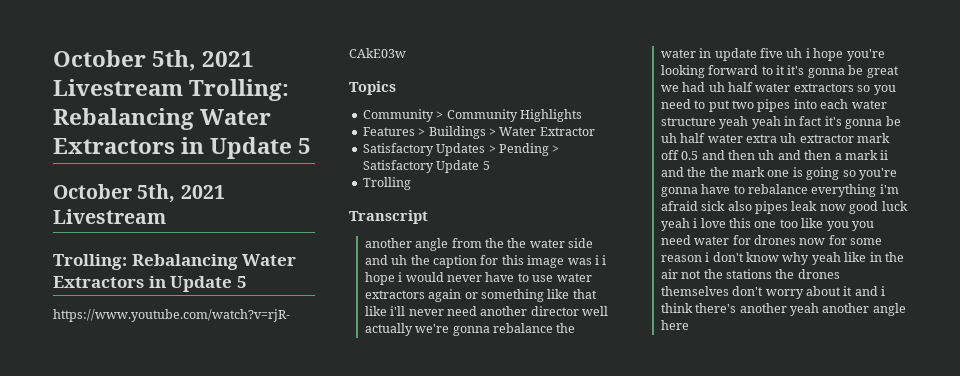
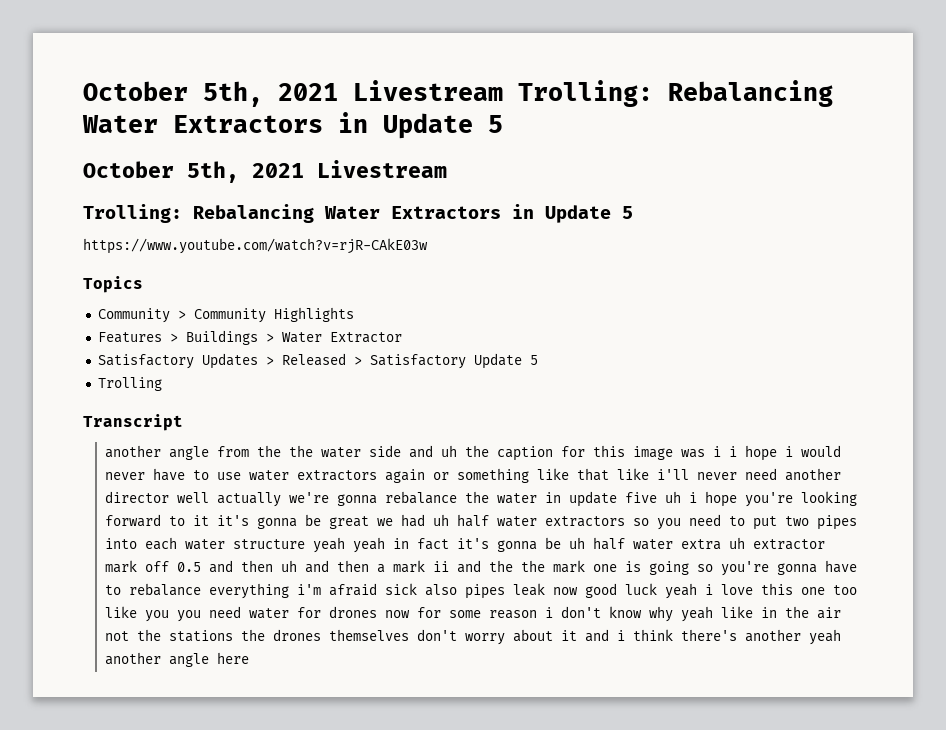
[498,143,549,156] Pending -> [281,353,346,366] Released

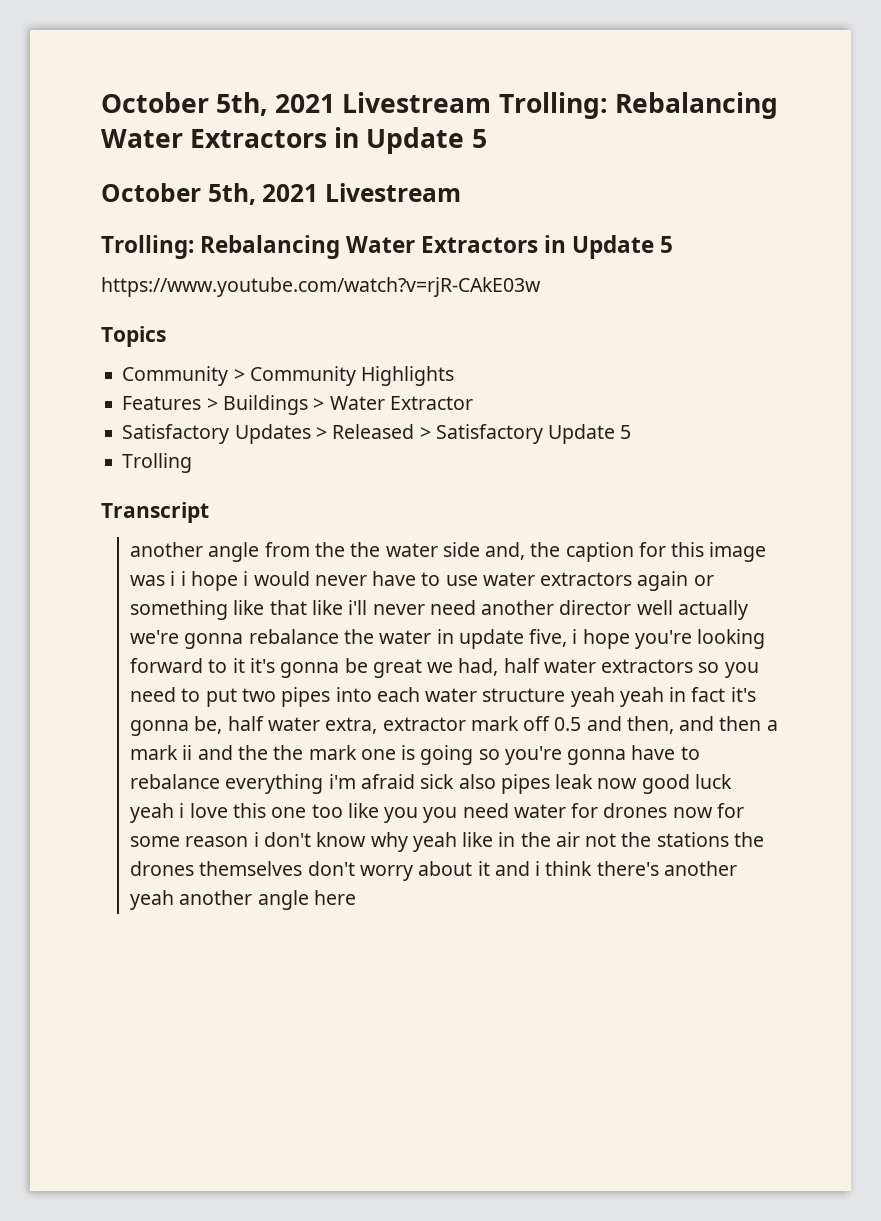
[408,445,457,458] and uh -> [485,542,526,560] and,
[624,491,681,503] five uh -> [529,629,568,647] five,
[400,514,449,527] had uh -> [458,658,499,676] had,
[544,537,745,550] be uh half water extra uh -> [194,716,378,734] be, half water extra,
[240,560,297,572] then uh -> [626,716,674,734] then,

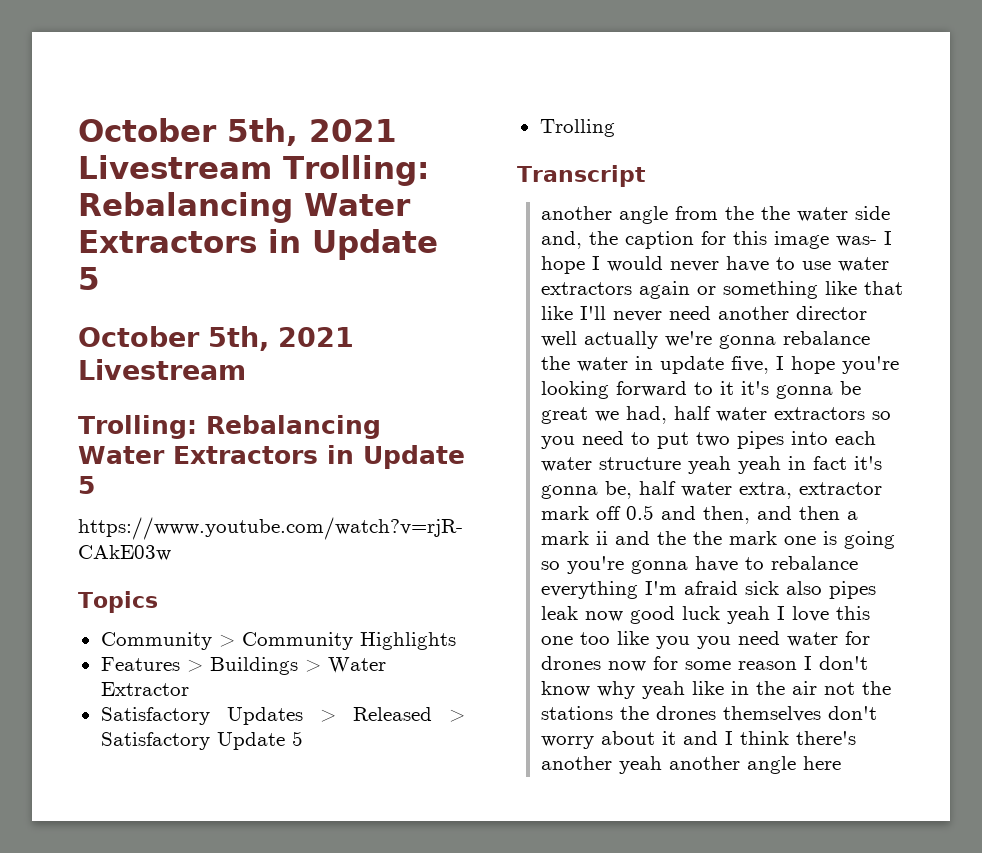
[130,571,249,591] was i i hope i -> [835,231,892,247] [540,256,600,274] was- I hope I
[348,600,368,615] i'll -> [579,306,606,320] I'll
[572,629,578,644] i -> [775,356,784,370] I
[328,774,356,789] i'm -> [644,581,677,595] I'm
[179,803,185,818] i -> [776,606,785,620] I
[253,832,259,847] i -> [803,656,812,670] I
[535,861,541,876] i -> [724,731,733,745] I

